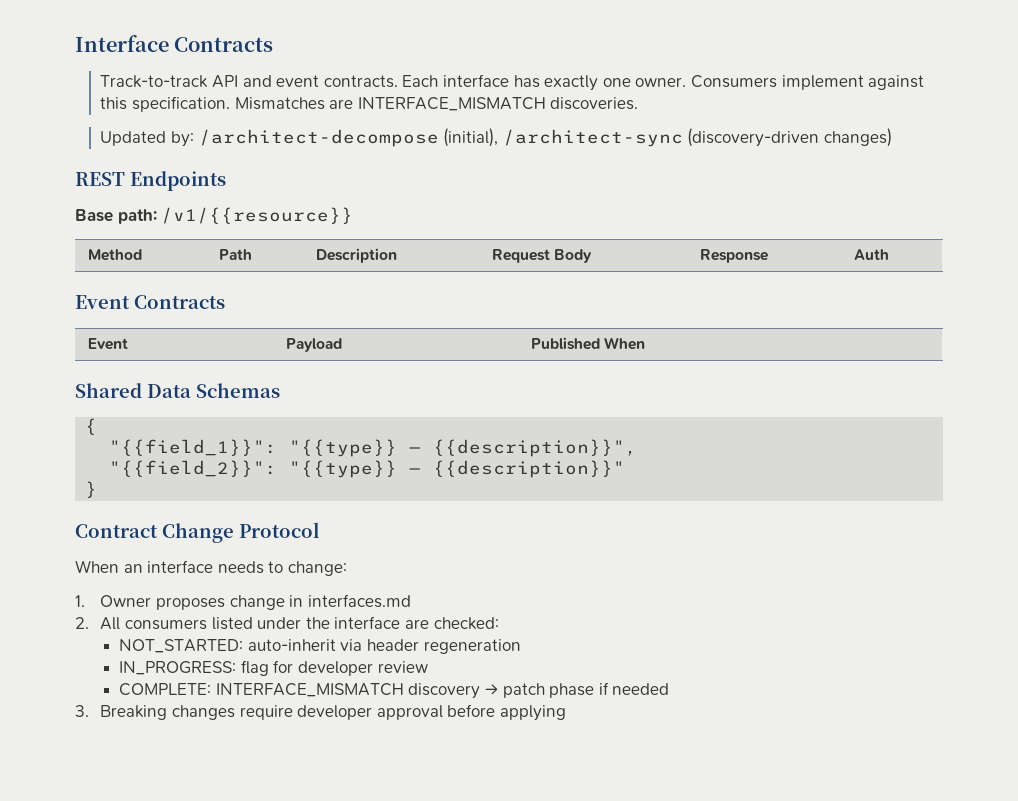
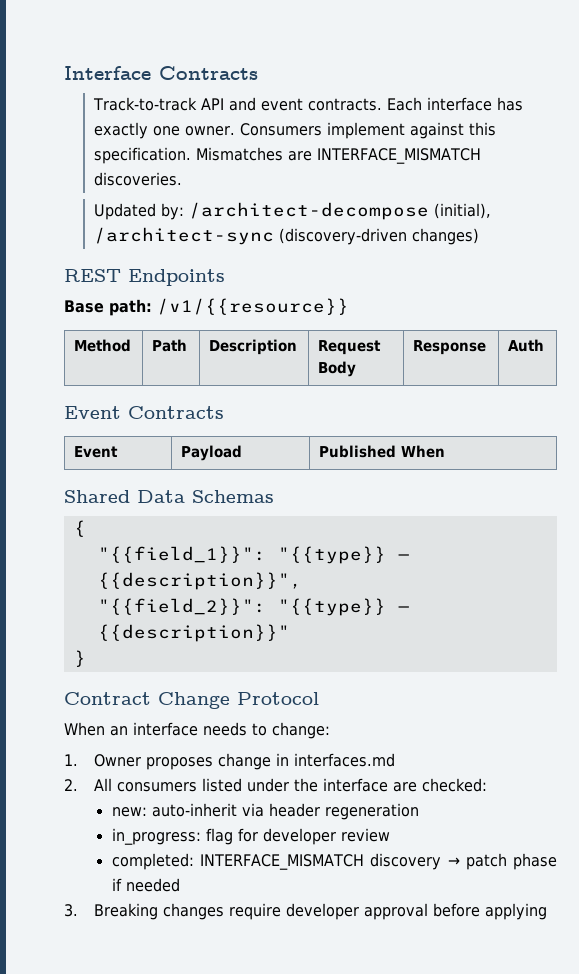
[119,639,244,653] NOT_STARTED: -> [111,807,147,817] new:
[119,661,237,675] IN_PROGRESS: -> [111,828,201,845] in_progress:
[119,683,212,696] COMPLETE: -> [111,853,194,870] completed:

